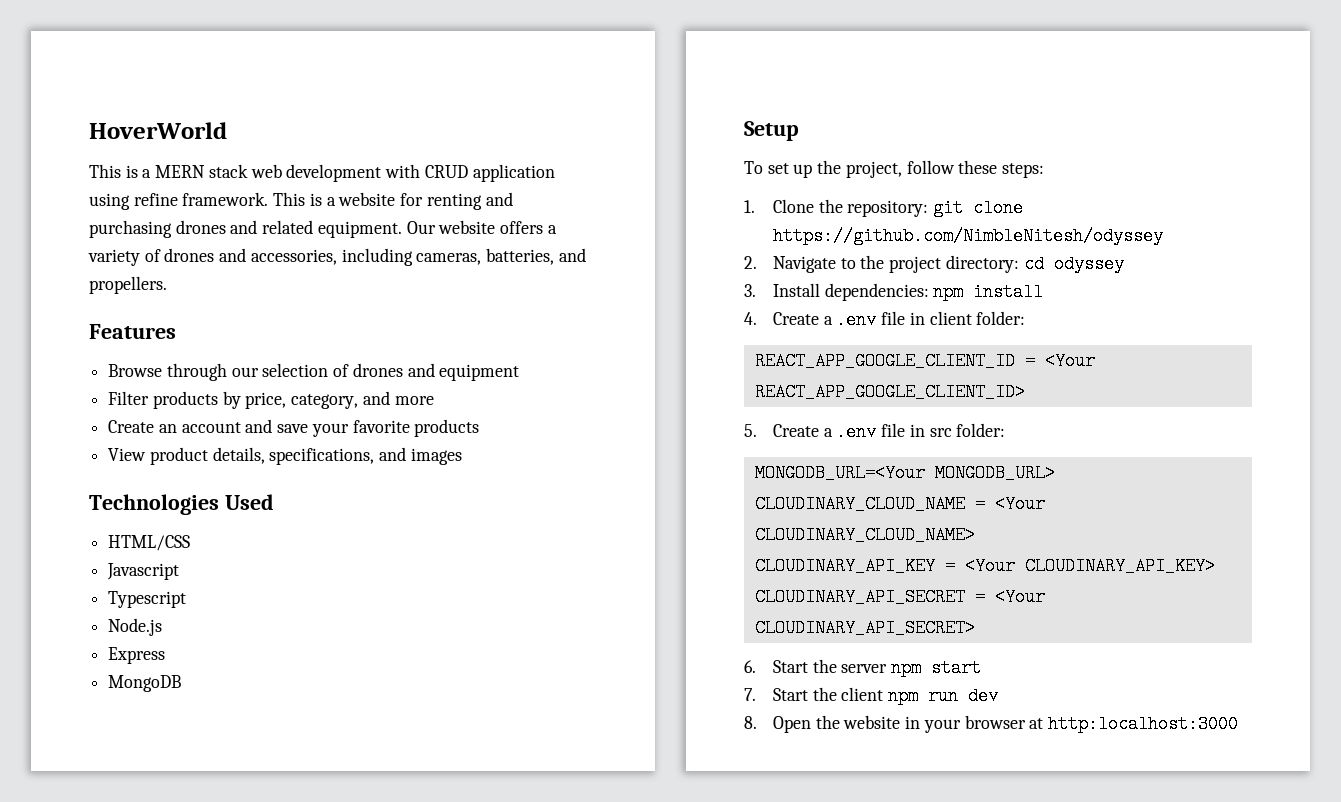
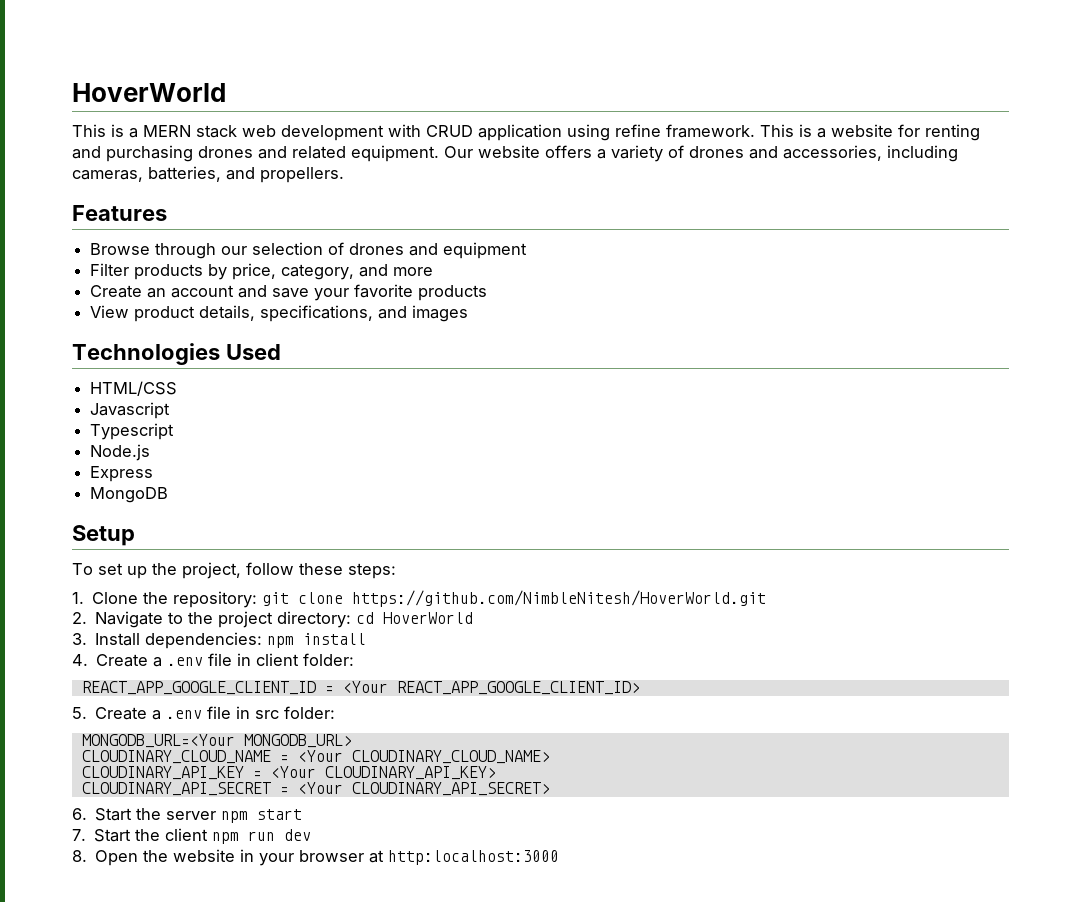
[772,227,1163,245] https://github.com/NimbleNitesh/odyssey -> [352,590,767,607] https://github.com/NimbleNitesh/HoverWorld.git
[1053,255,1124,273] odyssey -> [383,612,474,624] HoverWorld

